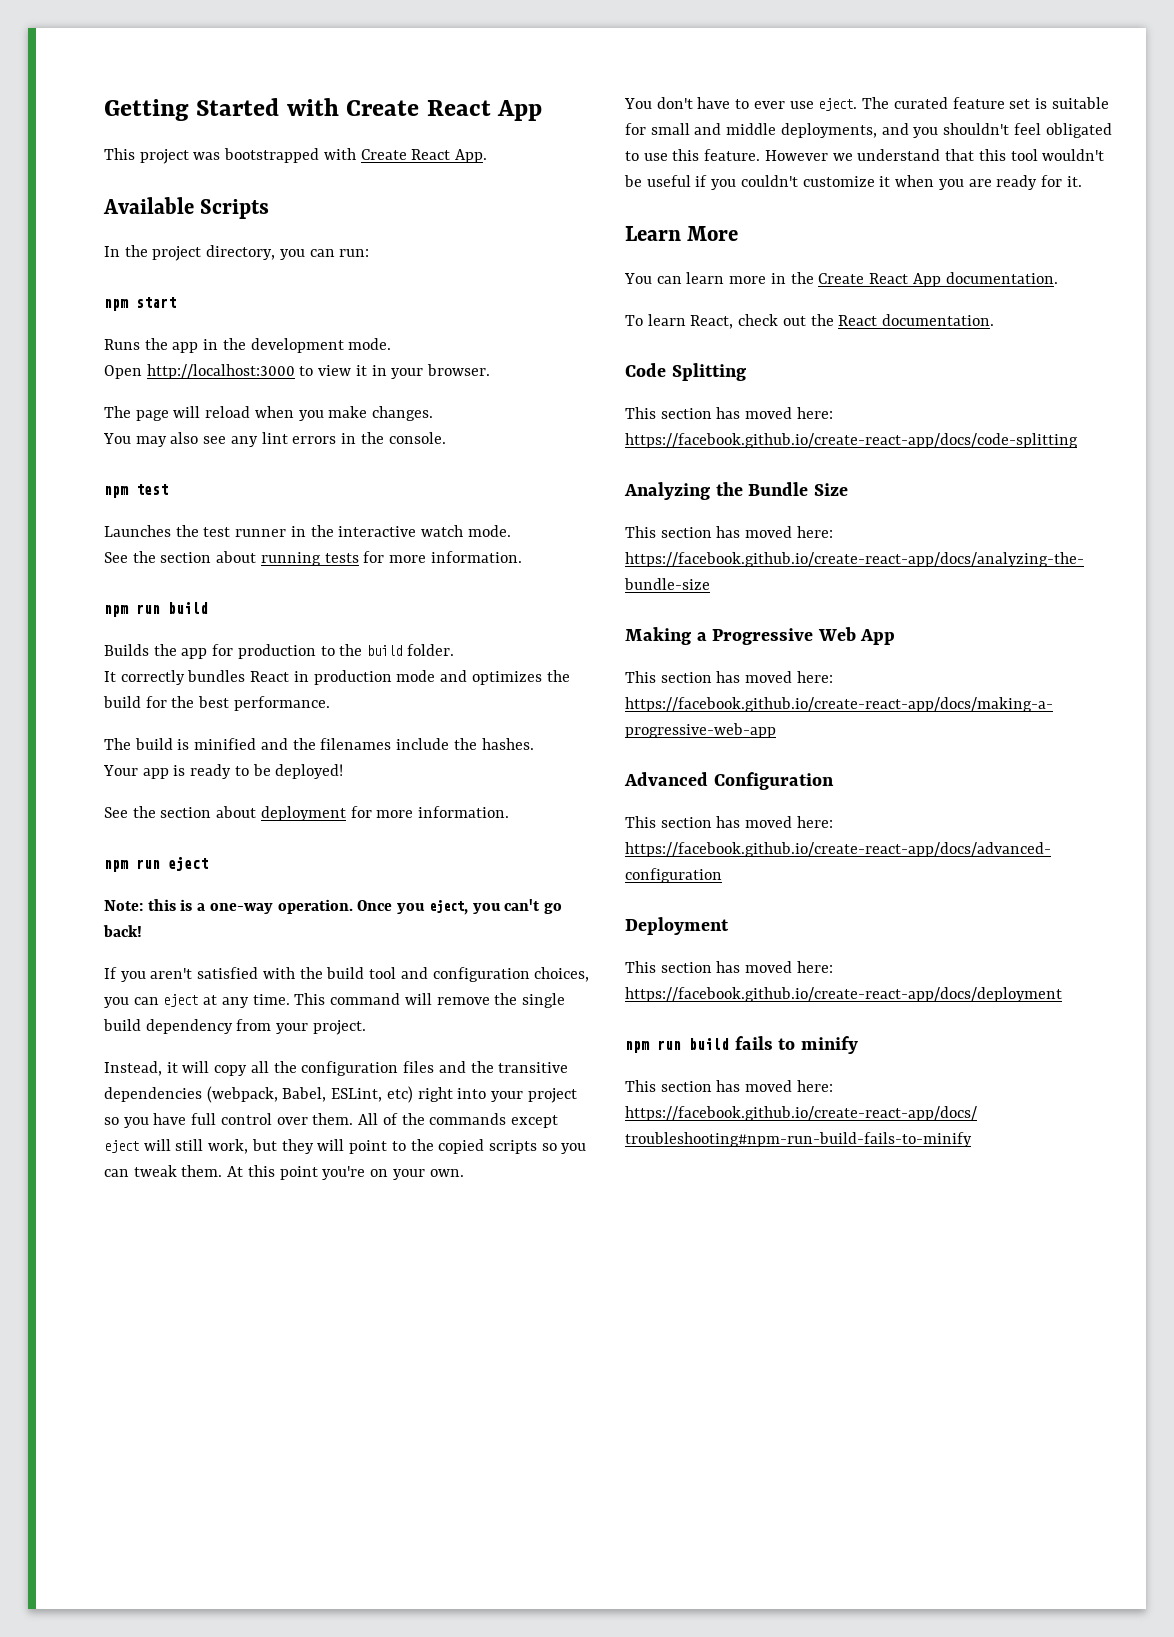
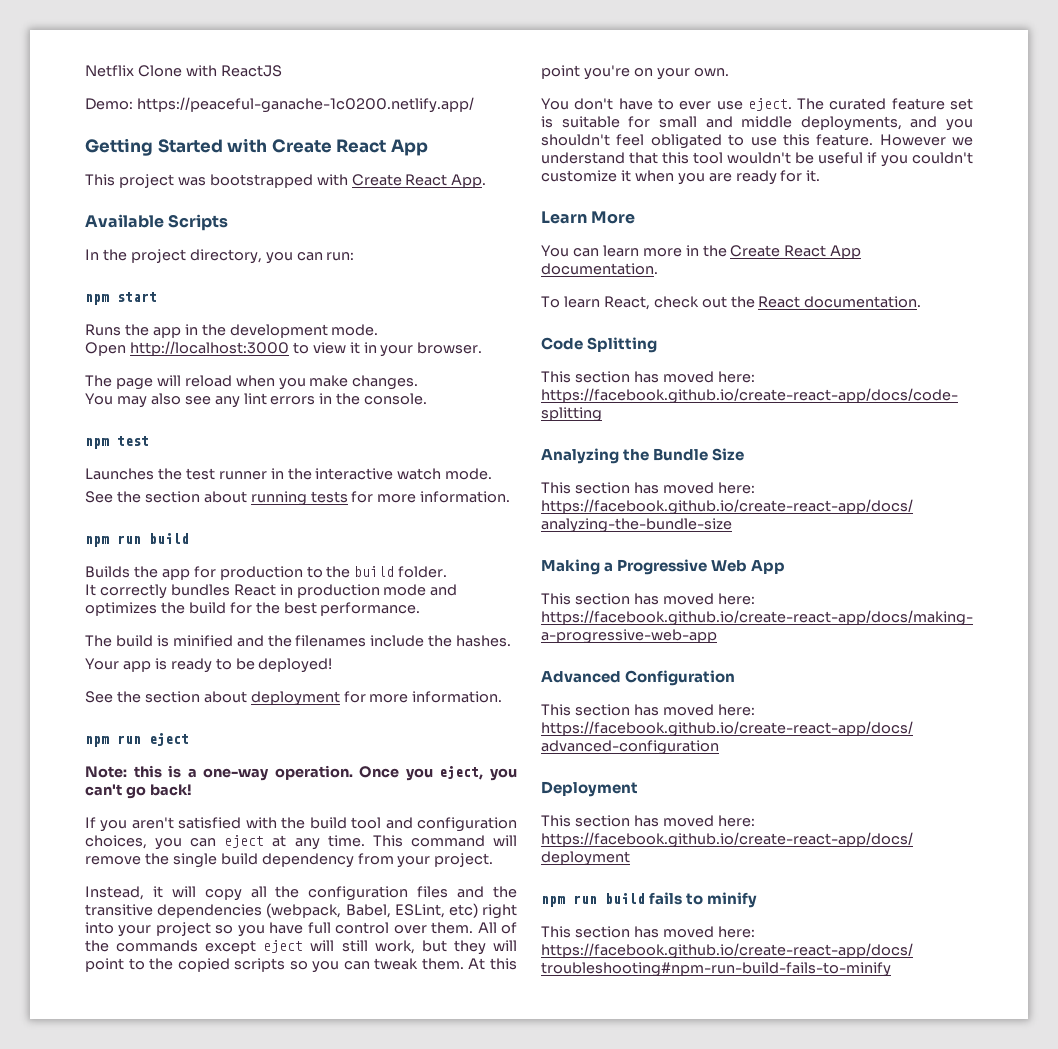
(104, 110) none -> [85,65,282,77] [85,97,474,113] Netflix Clone with ReactJS // Demo: https://peaceful-ganache-1c0200.netlify.app/ //

